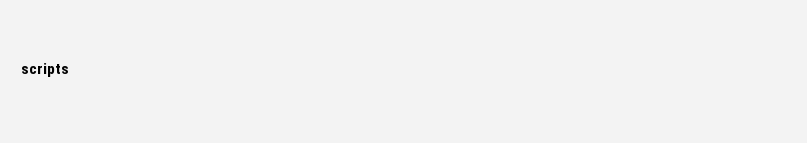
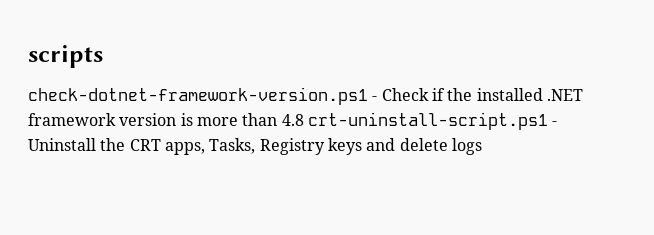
(69, 70) none -> [28,87,583,105] [28,112,558,130] [28,138,482,155] // check-dotnet-framework-version.ps1 - Check if the installed .NET framework version is more than 4.8 crt-uninstall-script.ps1 - Uninstall the CRT apps, Tasks, Registry keys and delete logs

